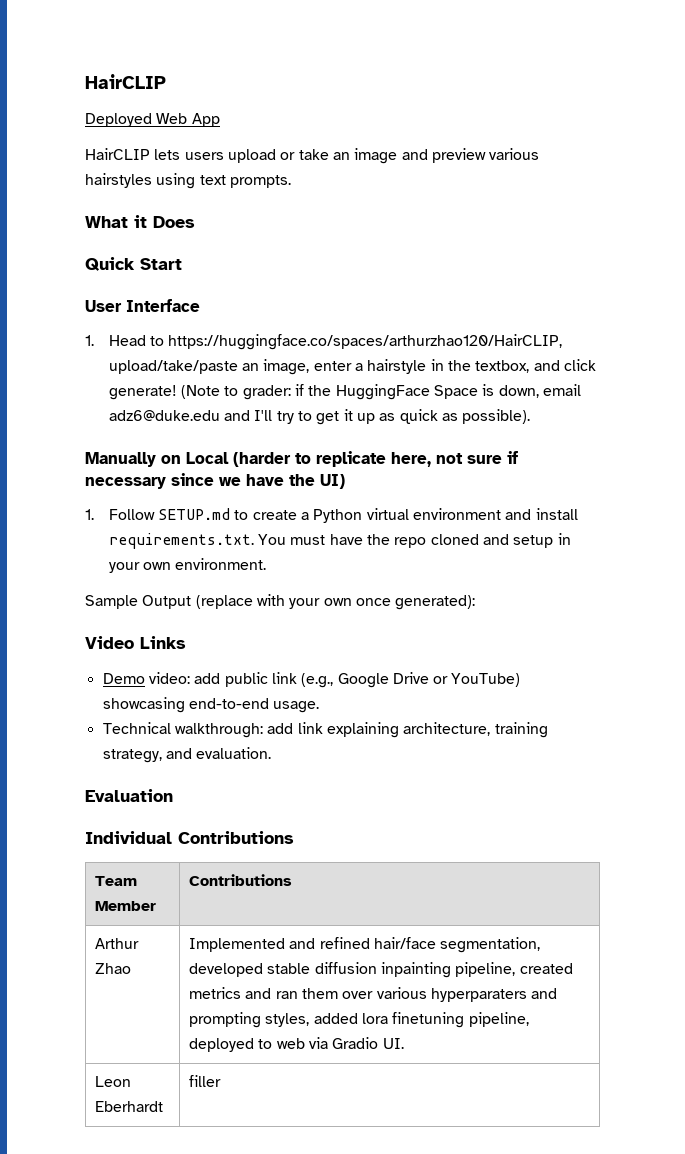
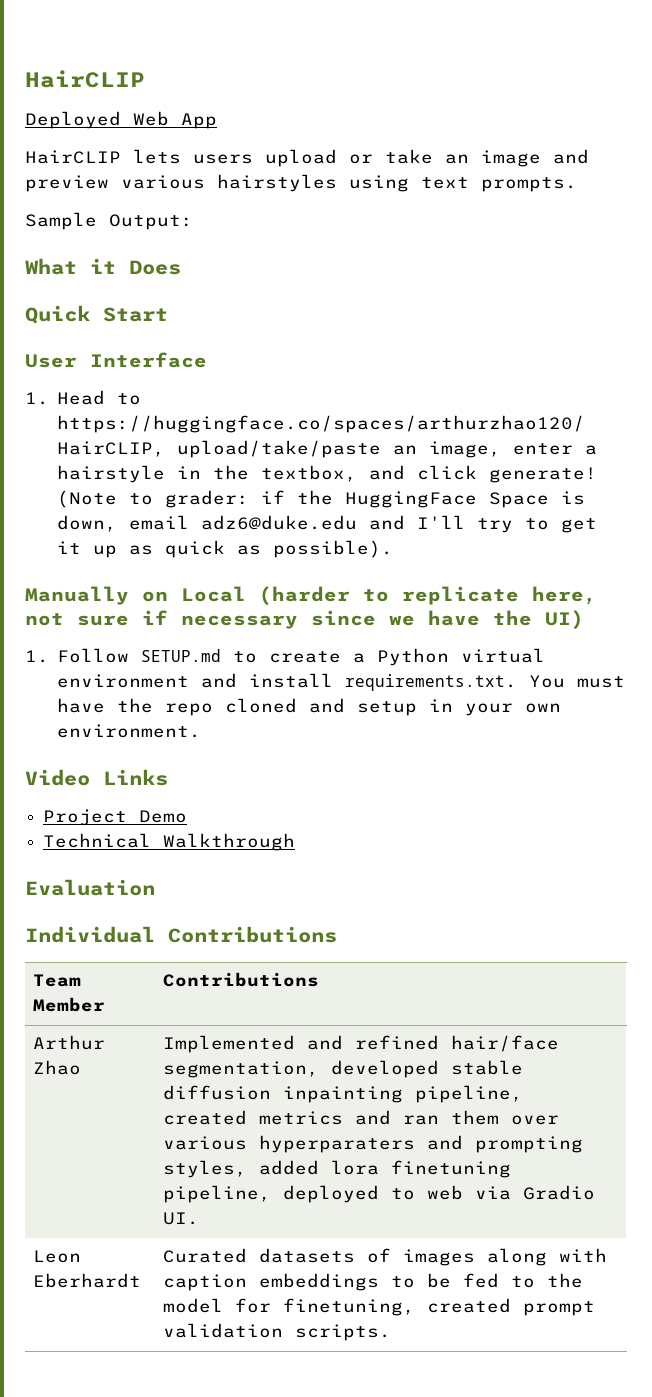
(291, 181) none -> [25,212,193,230] // Sample Output:
[85,594,476,610] // Sample Output (replace with your own once generated): -> (202, 731) none
(186, 642) none -> [43,809,128,826] Project
[148,672,521,688] [102,697,320,713] [102,722,548,738] [102,747,272,763] video: add public link (e.g., Google Drive or YouTube) showcasing end-to-end usage. // Technical walkthrough: add link explaining architecture, training strategy, and evaluation. -> [43,833,296,851] // Technical Walkthrough
[189,1075,222,1087] filler -> [163,1248,608,1266] [163,1273,584,1291] [163,1298,596,1316] [163,1323,392,1341] Curated datasets of images along with caption embeddings to be fed to the model for finetuning, created prompt validation scripts.

